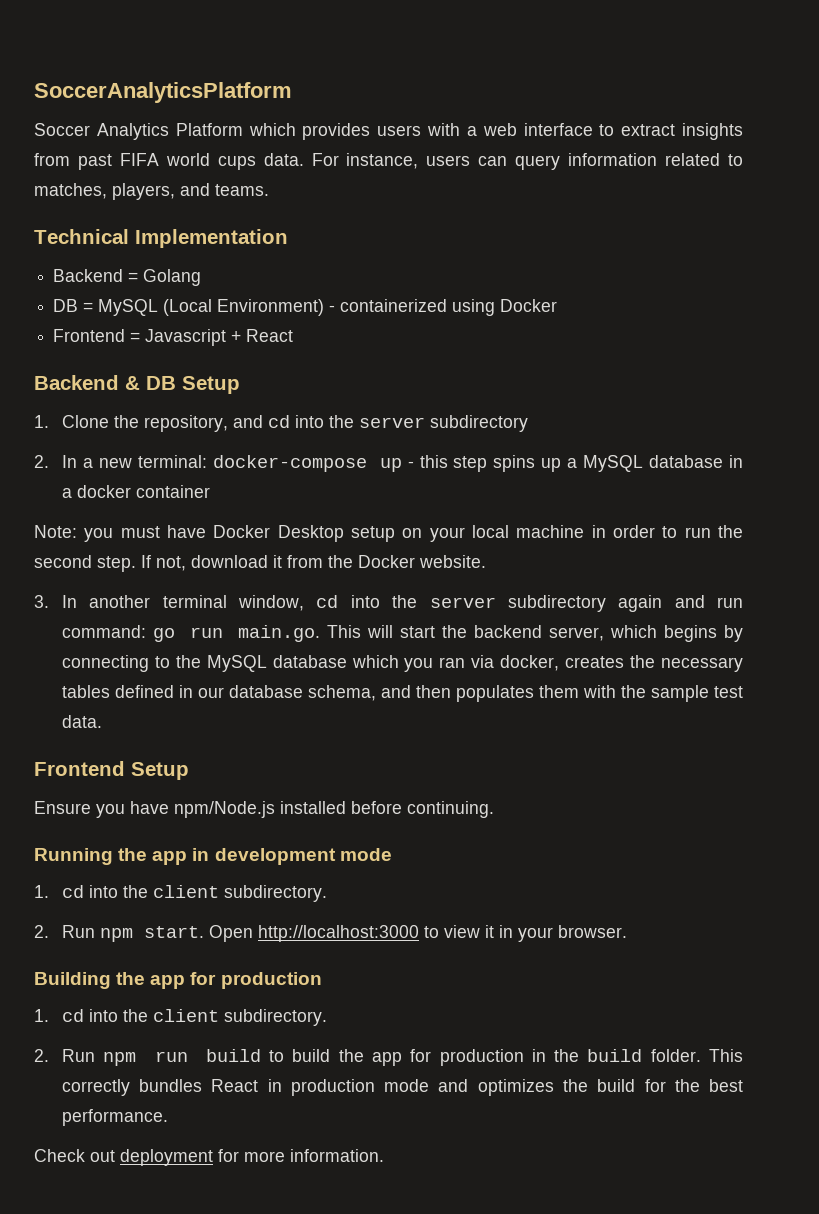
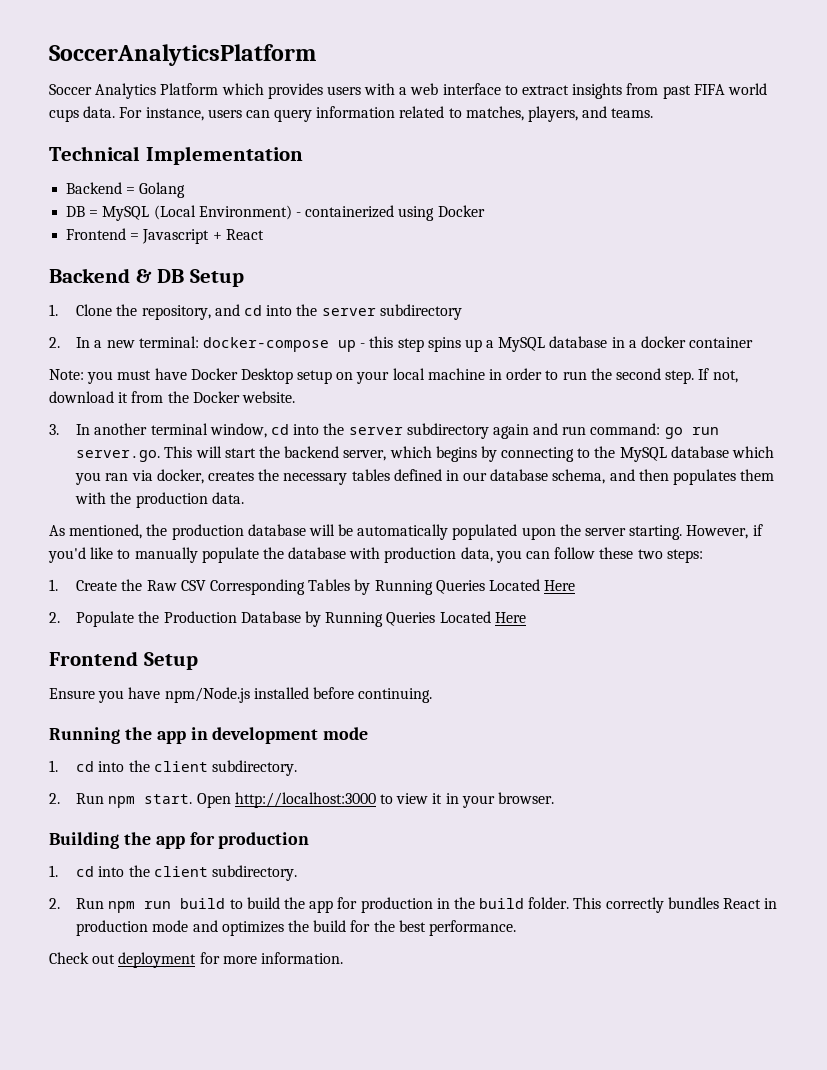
[238,625,321,642] main.go. -> [76,450,161,462] server.go.
[650,685,744,702] [61,715,102,728] sample test data. -> [135,492,244,508] [49,524,763,540] [48,547,703,563] [49,579,576,595] [49,611,526,627] production data. // As mentioned, the production database will be automatically populated upon the server starting. However, if you'd like to manually populate the database with production data, you can follow these two steps: // 1. Create the Raw CSV Corresponding Tables by Running Queries Located Here // 2. Populate the Production Database by Running Queries Located Here

